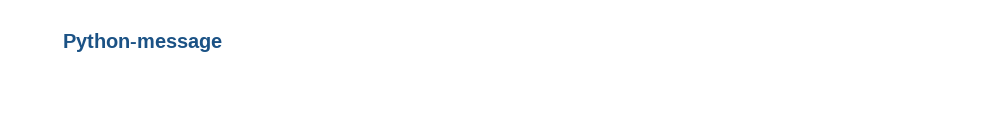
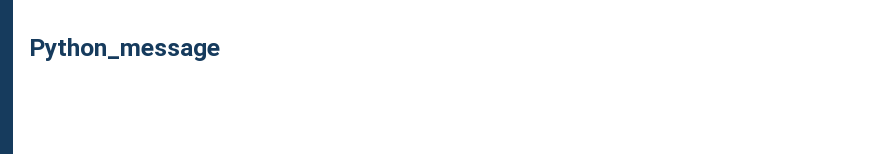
[63,33,222,52] Python-message -> [29,38,220,61] Python_message

